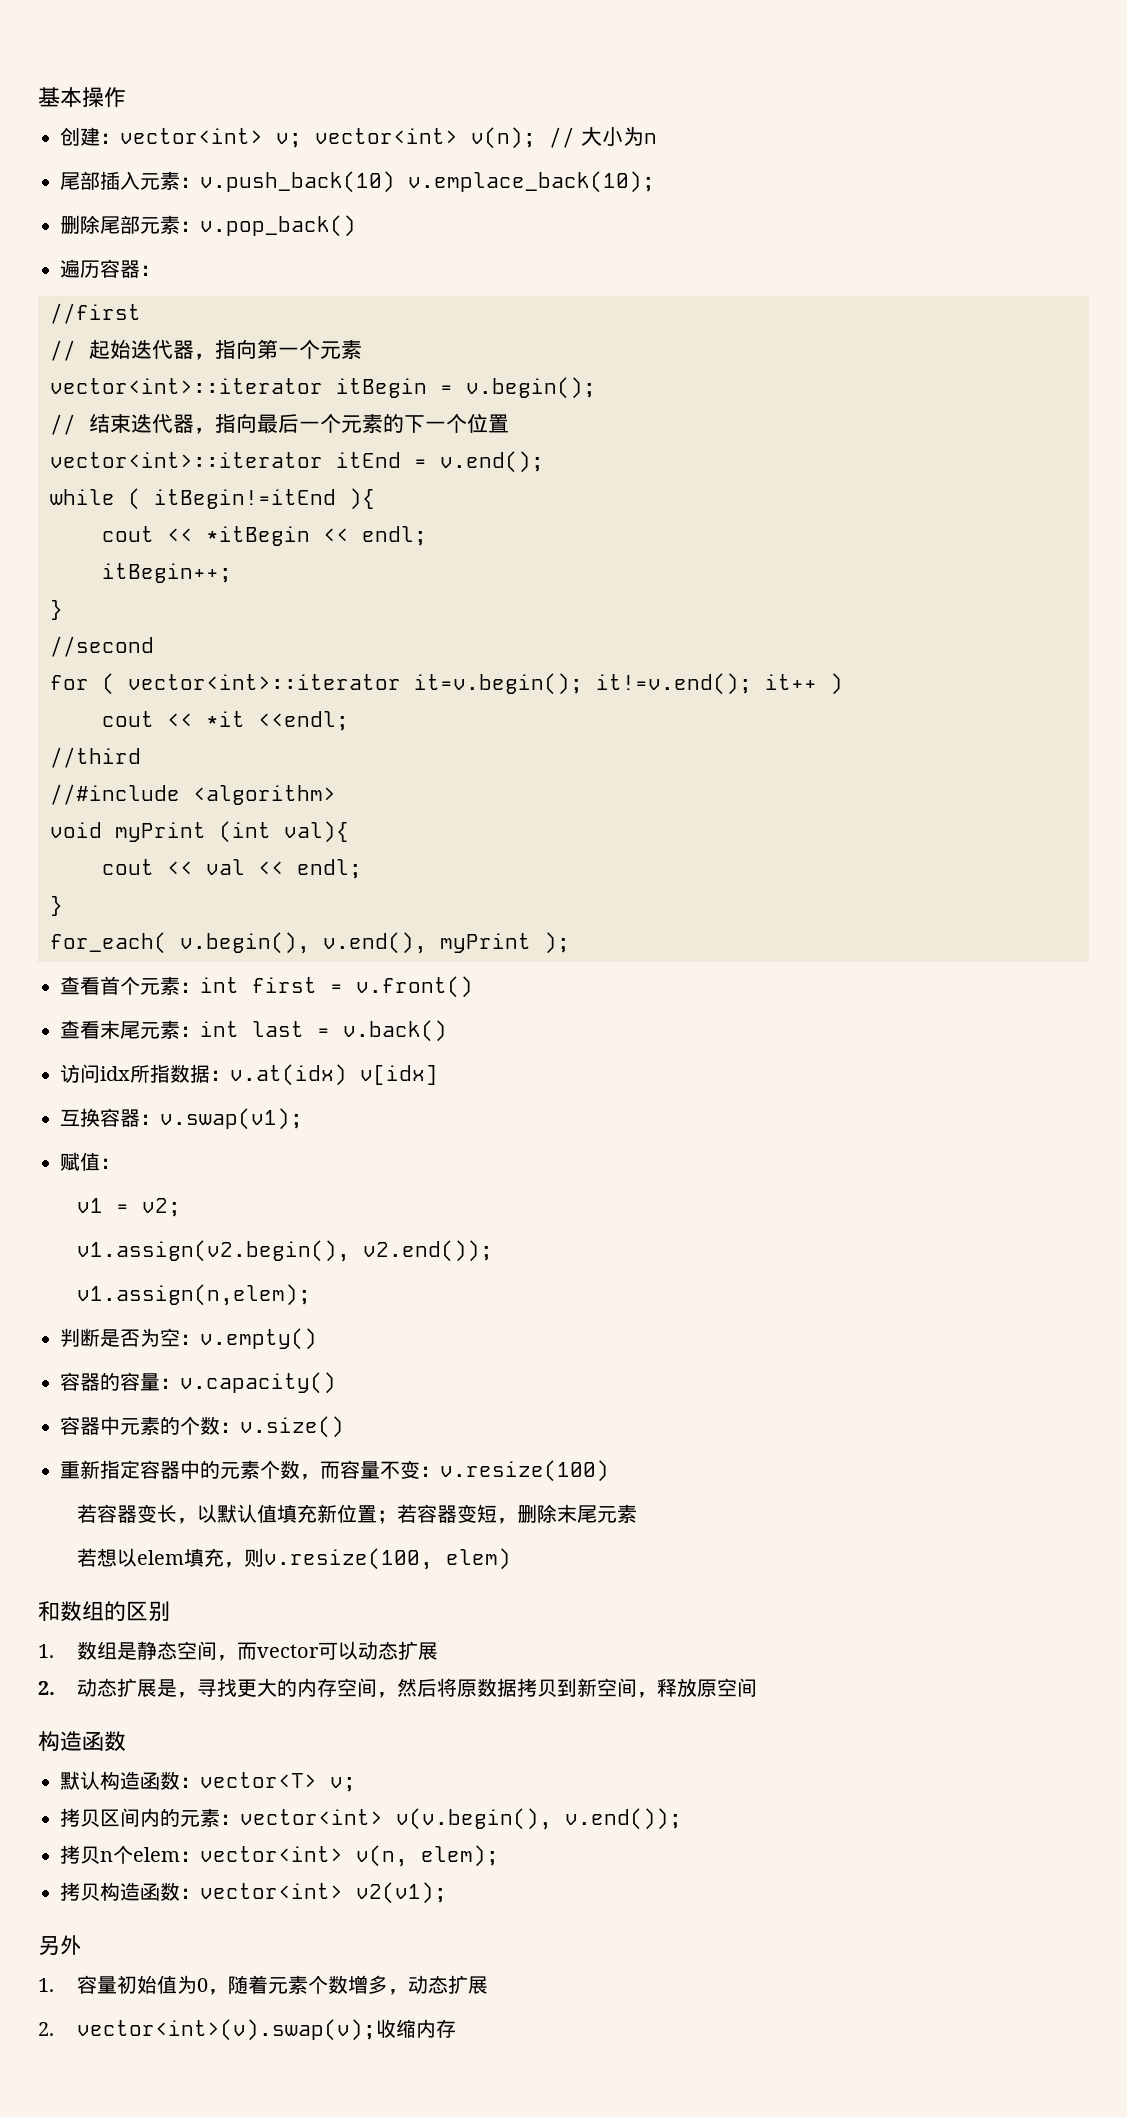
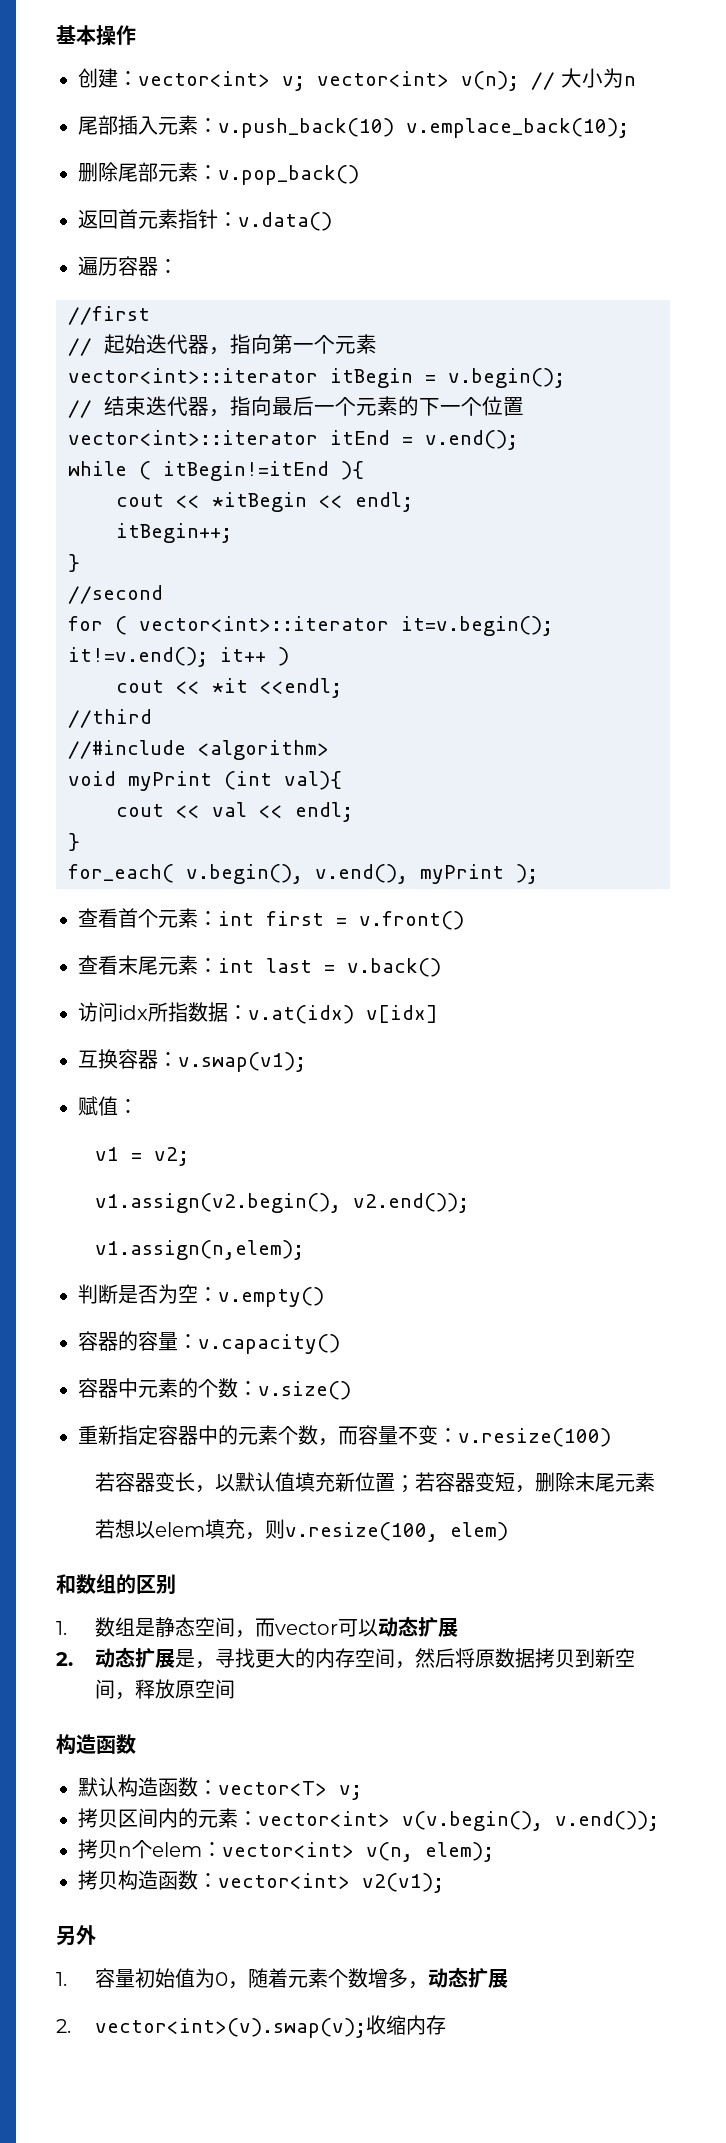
(356, 226) none -> [78,209,332,231] // 返回首元素指针：v.data()

